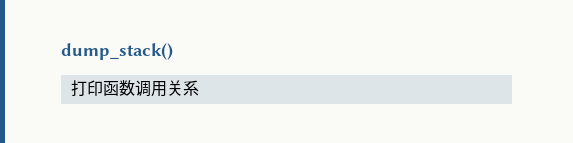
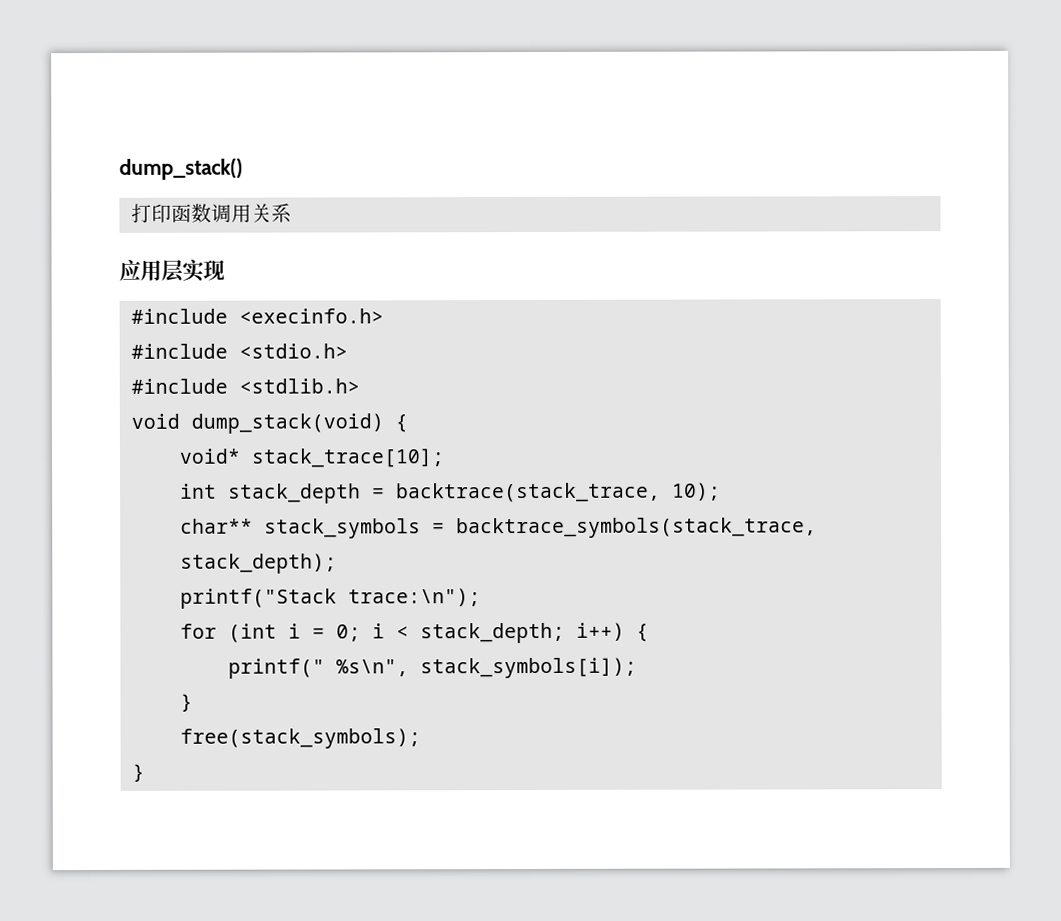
(200, 88) none -> [119,259,225,282] [131,308,385,324] [131,343,349,359] [131,378,361,394] [131,413,409,434] [179,448,446,468] [180,482,722,504] [180,517,818,539] [180,553,338,574] [180,588,482,609] [180,622,650,644] [228,657,638,679] [180,693,194,712] [180,728,422,749] [132,763,146,782] // 应用层实现 // #include <execinfo.h> // #include <stdio.h> // #include <stdlib.h> // void dump_stack(void) { // void* stack_trace[10]; // int stack_depth = backtrace(stack_trace, 10); // char** stack_symbols = backtrace_symbols(stack_trace, stack_depth); // printf("Stack trace:\n"); // for (int i = 0; i < stack_depth; i++) { // printf(" %s\n", stack_symbols[i]); // } // free(stack_symbols); // }

